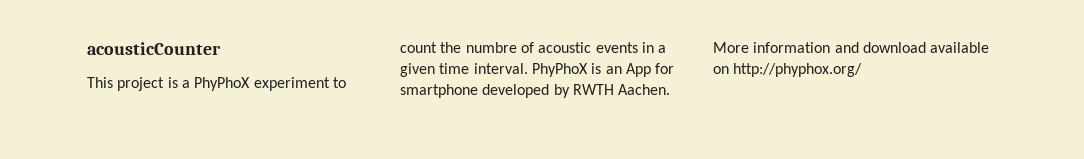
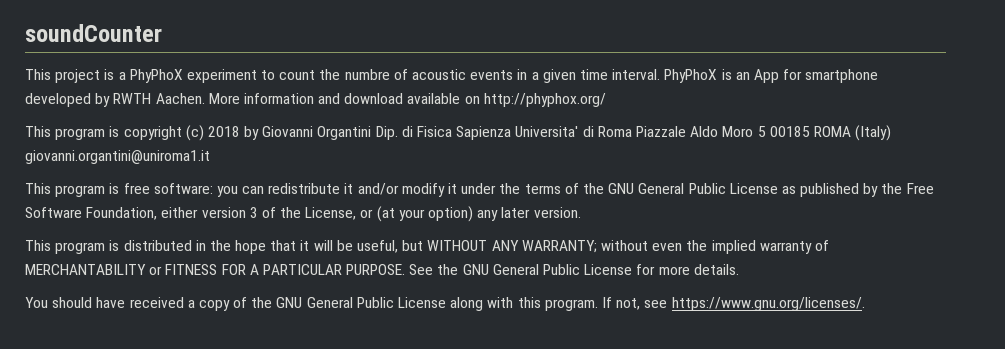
[87,42,221,55] acousticCounter -> [25,24,162,42] soundCounter
(863, 70) none -> [25,125,892,141] [25,150,210,164] [25,183,934,197] [25,206,581,222] [25,240,829,254] [25,264,739,275] [25,297,865,311] // This program is copyright (c) 2018 by Giovanni Organtini Dip. di Fisica Sapienza Universita' di Roma Piazzale Aldo Moro 5 00185 ROMA (Italy) giovanni.organtini@uniroma1.it // This program is free software: you can redistribute it and/or modify it under the terms of the GNU General Public License as published by the Free Software Foundation, either version 3 of the License, or (at your option) any later version. // This program is distributed in the hope that it will be useful, but WITHOUT ANY WARRANTY; without even the implied warranty of MERCHANTABILITY or FITNESS FOR A PARTICULAR PURPOSE. See the GNU General Public License for more details. // You should have received a copy of the GNU General Public License along with this program. If not, see https://www.gnu.org/licenses/.

